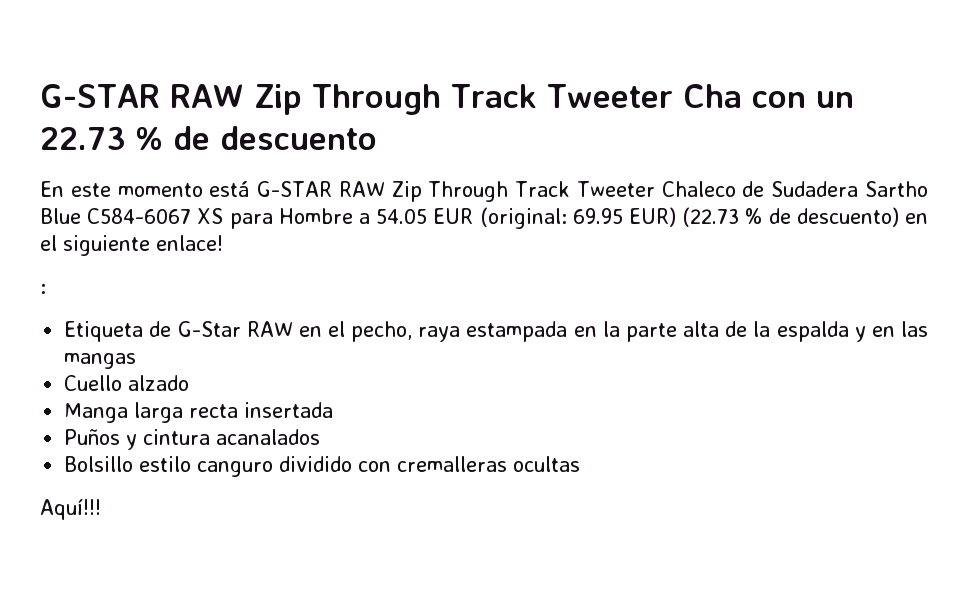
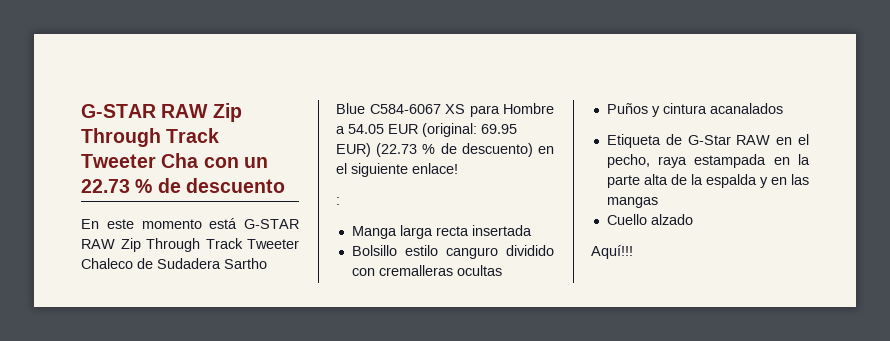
(46, 289) none -> [351,225,532,239] [351,245,554,259] [351,265,502,276] [606,103,783,117] // Manga larga recta insertada // Bolsillo estilo canguro dividido con cremalleras ocultas // Puños y cintura acanalados
[64,402,334,423] [64,429,321,450] [64,456,581,477] // Manga larga recta insertada // Puños y cintura acanalados // Bolsillo estilo canguro dividido con cremalleras ocultas -> (693, 219) none

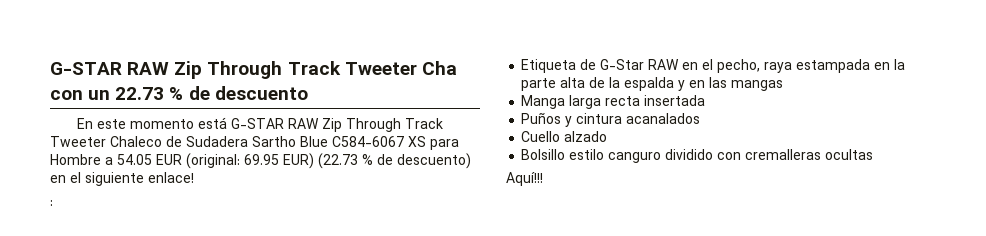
[351,225,532,239] [351,245,554,259] [351,265,502,276] [606,103,783,117] // Manga larga recta insertada // Bolsillo estilo canguro dividido con cremalleras ocultas // Puños y cintura acanalados -> (53, 203) none
[606,214,693,225] Cuello alzado -> [521,95,706,109] [521,112,701,127] [521,131,608,142] [521,149,874,163] Manga larga recta insertada // Puños y cintura acanalados // Cuello alzado // Bolsillo estilo canguro dividido con cremalleras ocultas

